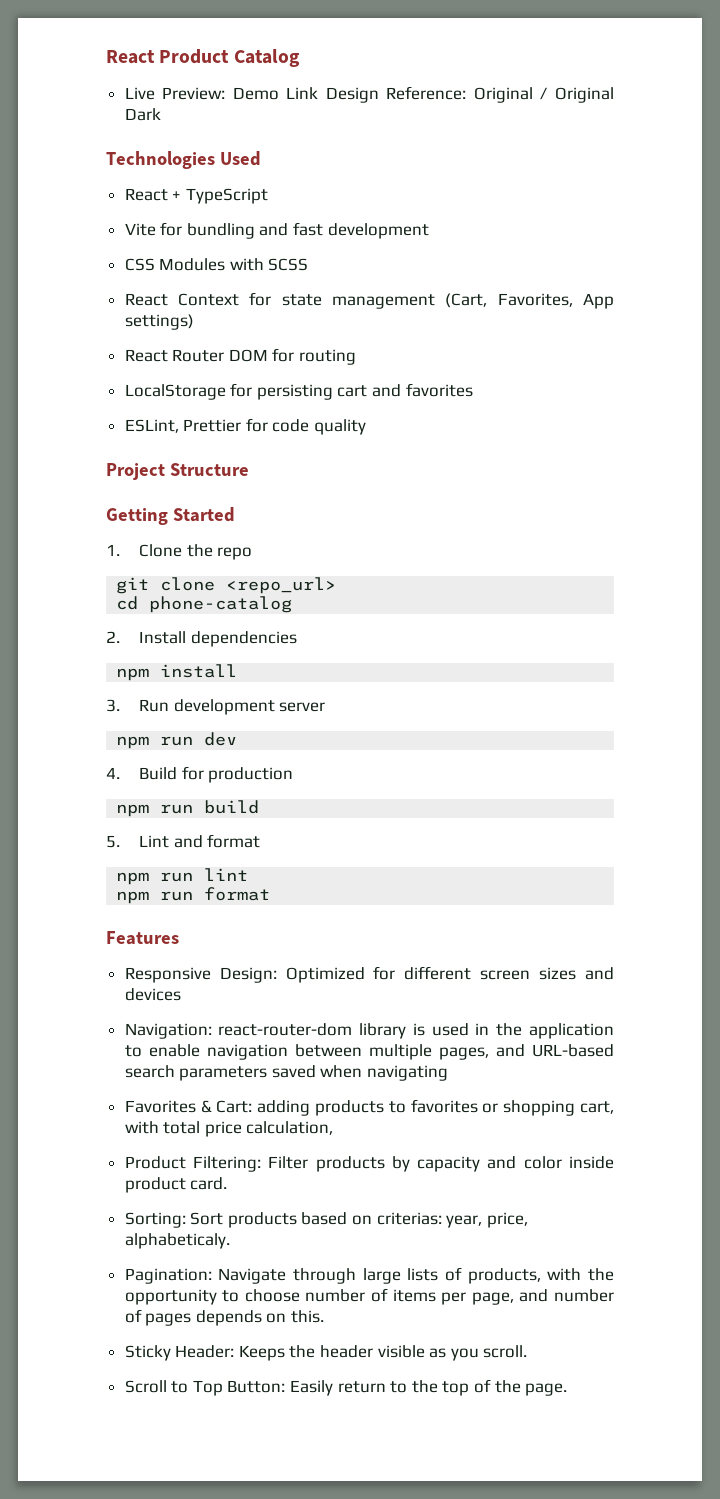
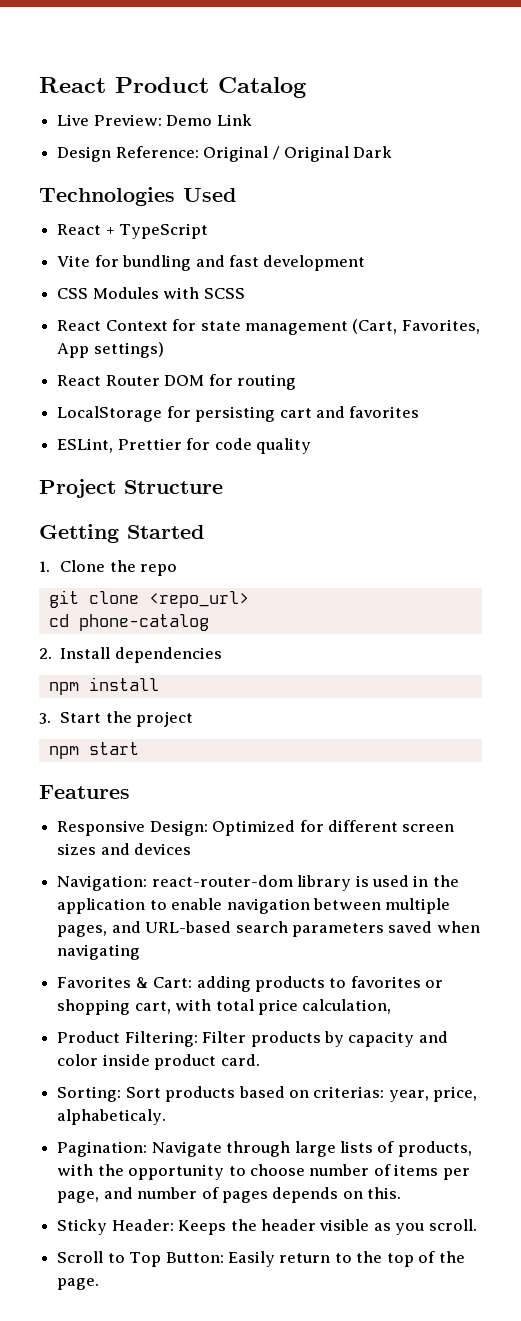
(319, 93) none -> (252, 120) //
[139,699,326,715] [116,732,238,749] [106,766,294,783] [116,800,260,817] [106,834,261,848] [116,868,249,885] [116,887,271,904] Run development server // npm run dev // 4. Build for production // npm run build // 5. Lint and format // npm run lint // npm run format -> [60,711,194,727] [48,742,139,759] Start the project // npm start

